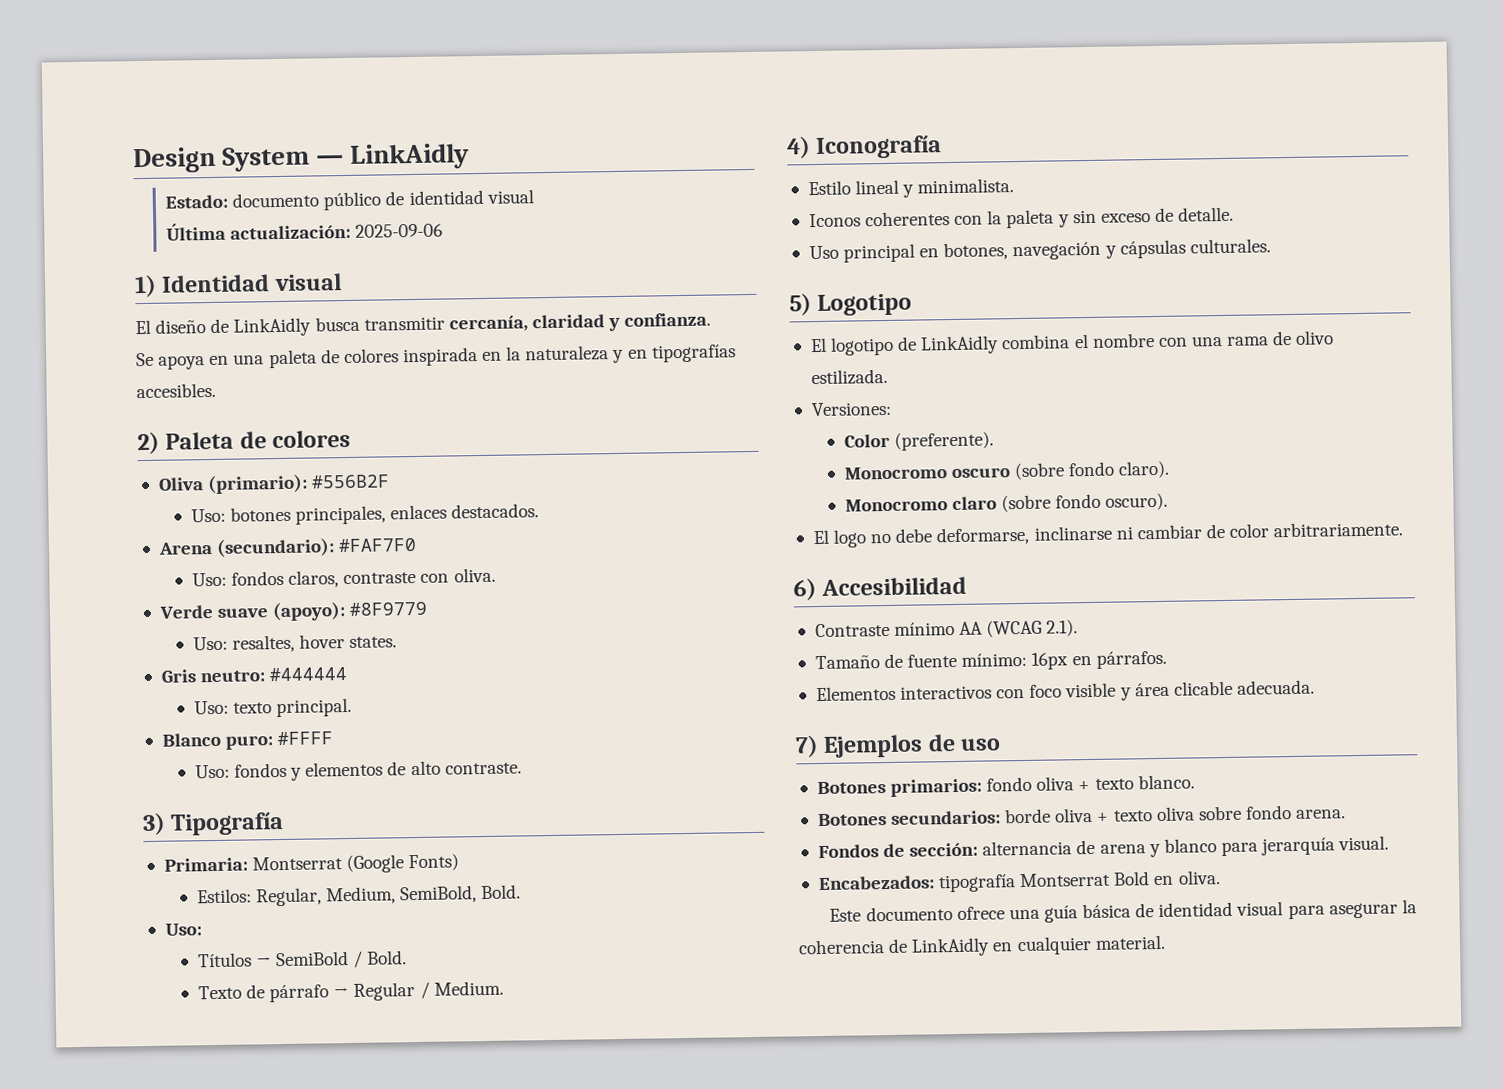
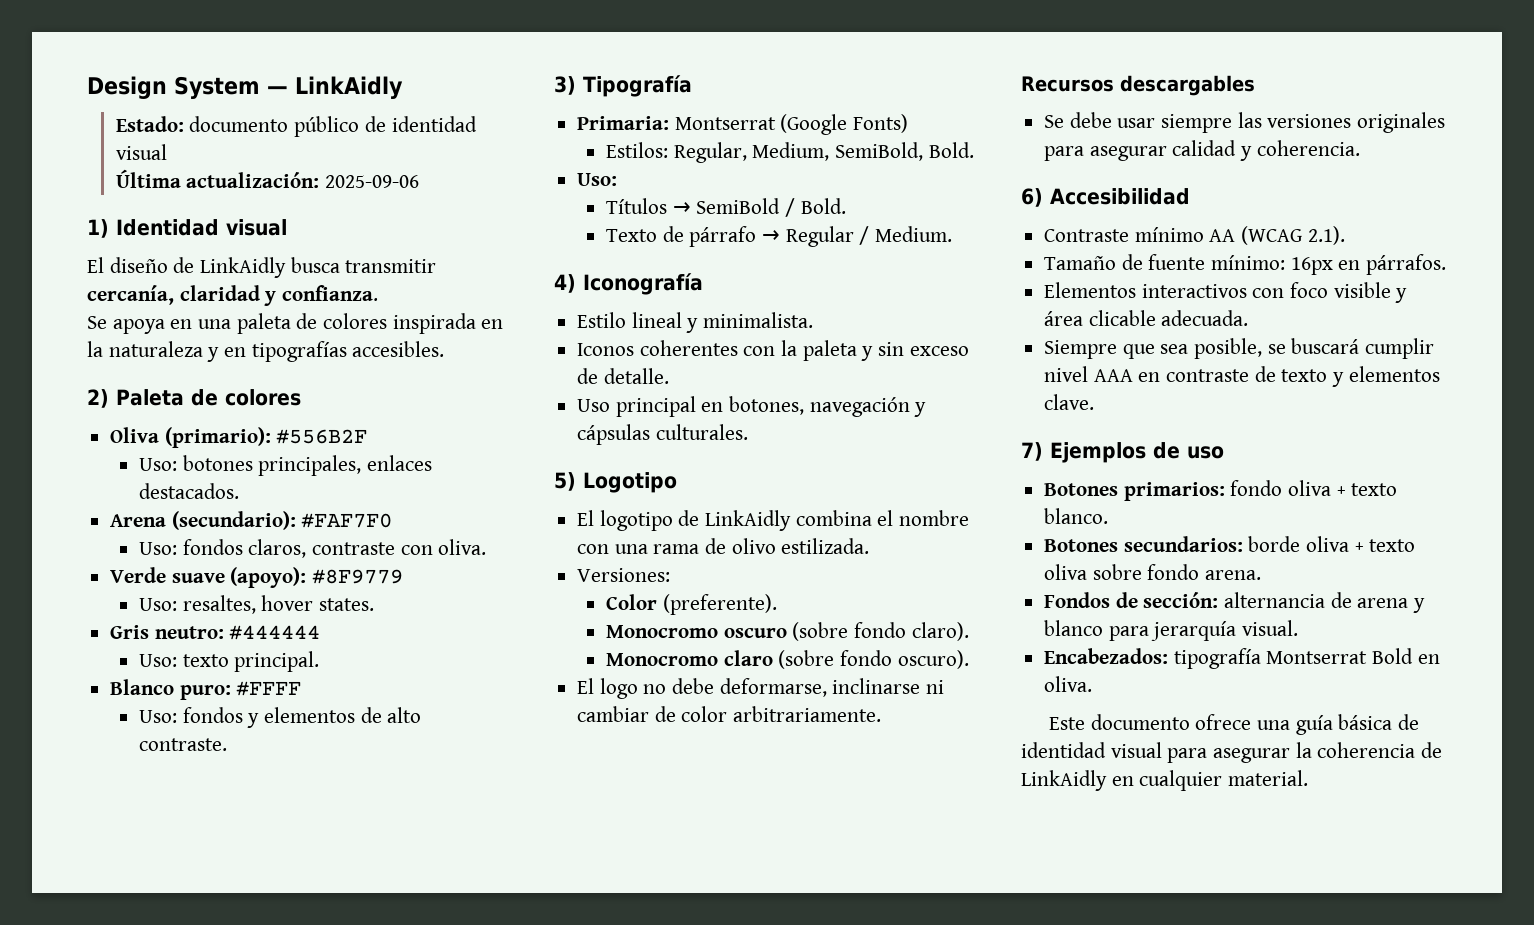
(1404, 529) none -> [1021,75,1255,96] [1044,112,1446,133] [1044,140,1360,161] // Recursos descargables // Se debe usar siempre las versiones originales para asegurar calidad y coherencia.
(1315, 687) none -> [1044,338,1435,359] [1044,366,1440,387] [1044,394,1095,410] // Siempre que sea posible, se buscará cumplir nivel AAA en contraste de texto y elementos clave.

